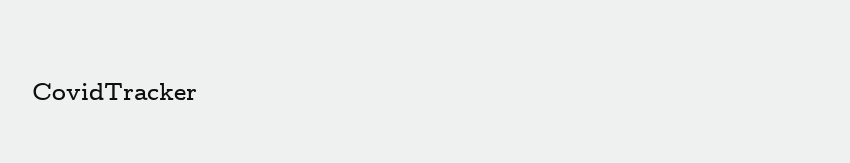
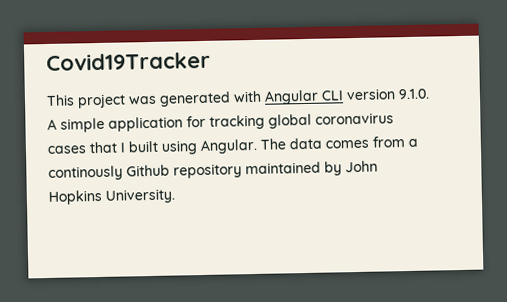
[32,83,197,100] CovidTracker -> [46,51,211,71] [46,88,430,109] [47,112,394,133] [47,136,418,155] [48,160,378,181] [48,188,175,205] Covid19Tracker // This project was generated with Angular CLI version 9.1.0. A simple application for tracking global coronavirus cases that I built using Angular. The data comes from a continously Github repository maintained by John Hopkins University.

